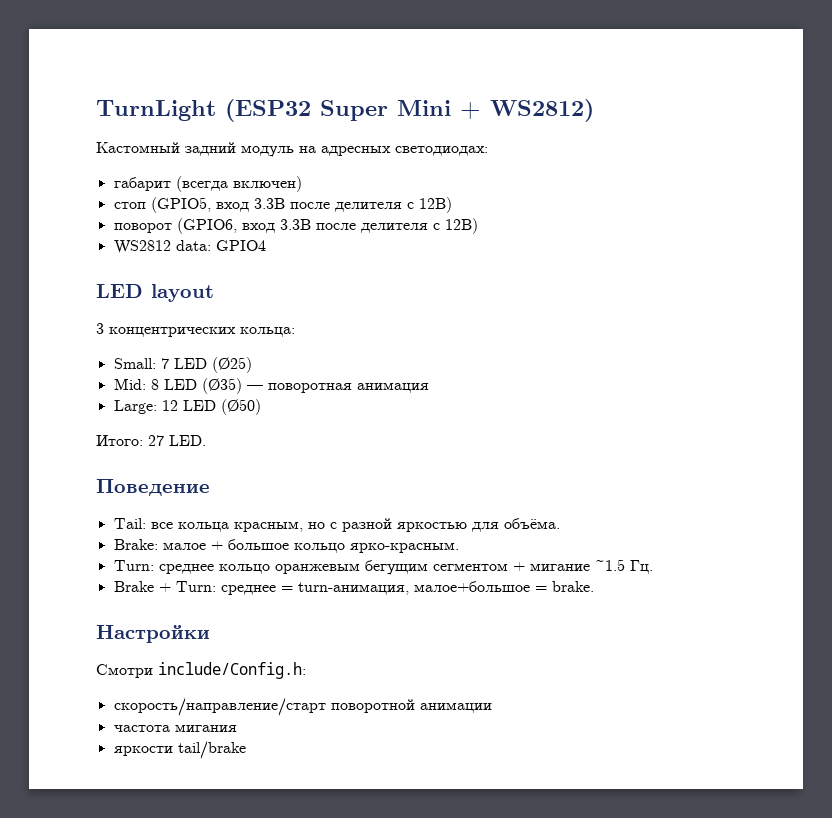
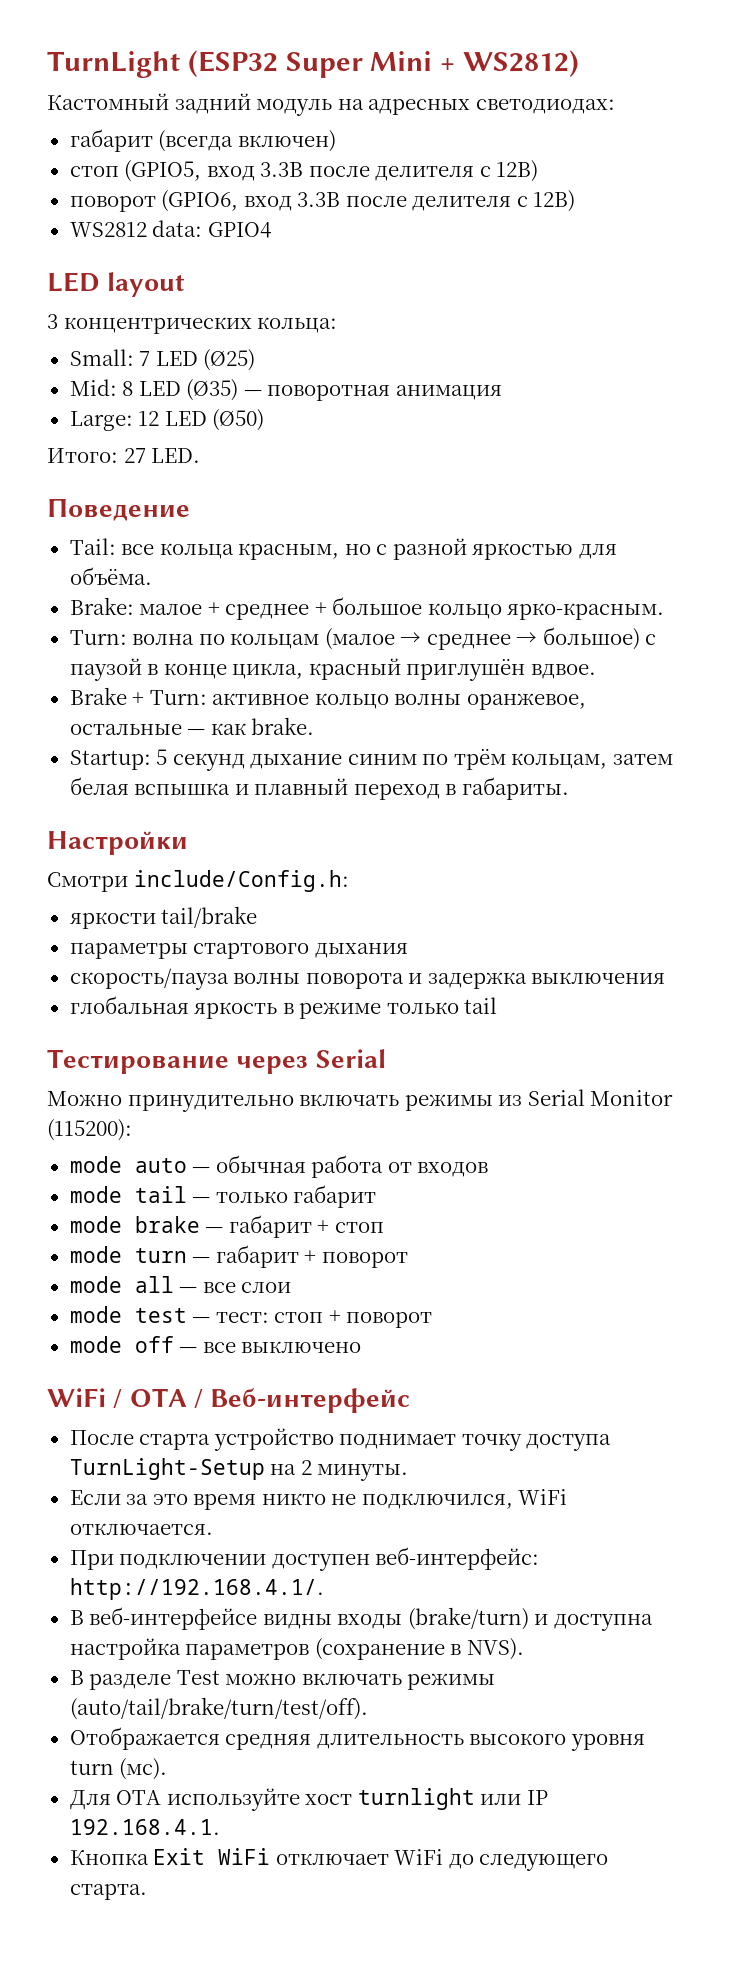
(223, 545) none -> [225,602,327,620] среднее +
[158,559,653,575] [113,581,594,595] [96,624,210,643] [96,662,306,679] [113,698,492,716] [113,724,237,732] [113,741,246,759] среднее кольцо оранжевым бегущим сегментом + мигание ~1.5 Гц. // Brake + Turn: среднее = turn-анимация, малое+большое = brake. // Настройки // Смотри include/Config.h: // скорость/направление/старт поворотной анимации // частота мигания // яркости tail/brake -> [132,627,657,650] [69,658,596,681] [69,687,586,710] [69,717,315,735] [69,748,673,771] [69,777,569,800] [47,831,188,855] [47,870,349,892] [69,906,258,929] [69,943,408,959] [69,968,666,990] [69,996,498,1019] [47,1049,386,1074] [47,1089,674,1112] [47,1119,132,1141] [69,1155,489,1178] [69,1185,377,1208] [69,1215,384,1238] [69,1245,408,1268] [69,1276,292,1293] [69,1306,433,1328] [69,1336,362,1353] [47,1388,411,1413] [69,1428,612,1451] [69,1458,409,1481] [69,1489,568,1510] [69,1523,213,1535] [69,1547,540,1571] [69,1578,324,1600] [69,1607,653,1631] [69,1638,524,1660] [69,1670,496,1690] [69,1697,368,1720] [69,1727,645,1751] [69,1758,168,1780] [69,1788,548,1811] [69,1819,220,1835] [69,1848,609,1871] [69,1884,147,1900] волна по кольцам (малое → среднее → большое) с паузой в конце цикла, красный приглушён вдвое. // Brake + Turn: активное кольцо волны оранжевое, остальные — как brake. // Startup: 5 секунд дыхание синим по трём кольцам, затем белая вспышка и плавный переход в габариты. // Настройки // Смотри include/Config.h: // яркости tail/brake // параметры стартового дыхания // скорость/пауза волны поворота и задержка выключения // глобальная яркость в режиме только tail // Тестирование через Serial // Можно принудительно включать режимы из Serial Monitor (115200): // mode auto — обычная работа от входов // mode tail — только габарит // mode brake — габарит + стоп // mode turn — габарит + поворот // mode all — все слои // mode test — тест: стоп + поворот // mode off — все выключено // WiFi / OTA / Веб-интерфейс // После старта устройство поднимает точку доступа TurnLight-Setup на 2 минуты. // Если за это время никто не подключился, WiFi отключается. // При подключении доступен веб-интерфейс: http://192.168.4.1/. // В веб-интерфейсе видны входы (brake/turn) и доступна настройка параметров (сохранение в NVS). // В разделе Test можно включать режимы (auto/tail/brake/turn/test/off). // Отображается средняя длительность высокого уровня turn (мс). // Для OTA используйте хост turnlight или IP 192.168.4.1. // Кнопка Exit WiFi отключает WiFi до следующего старта.

